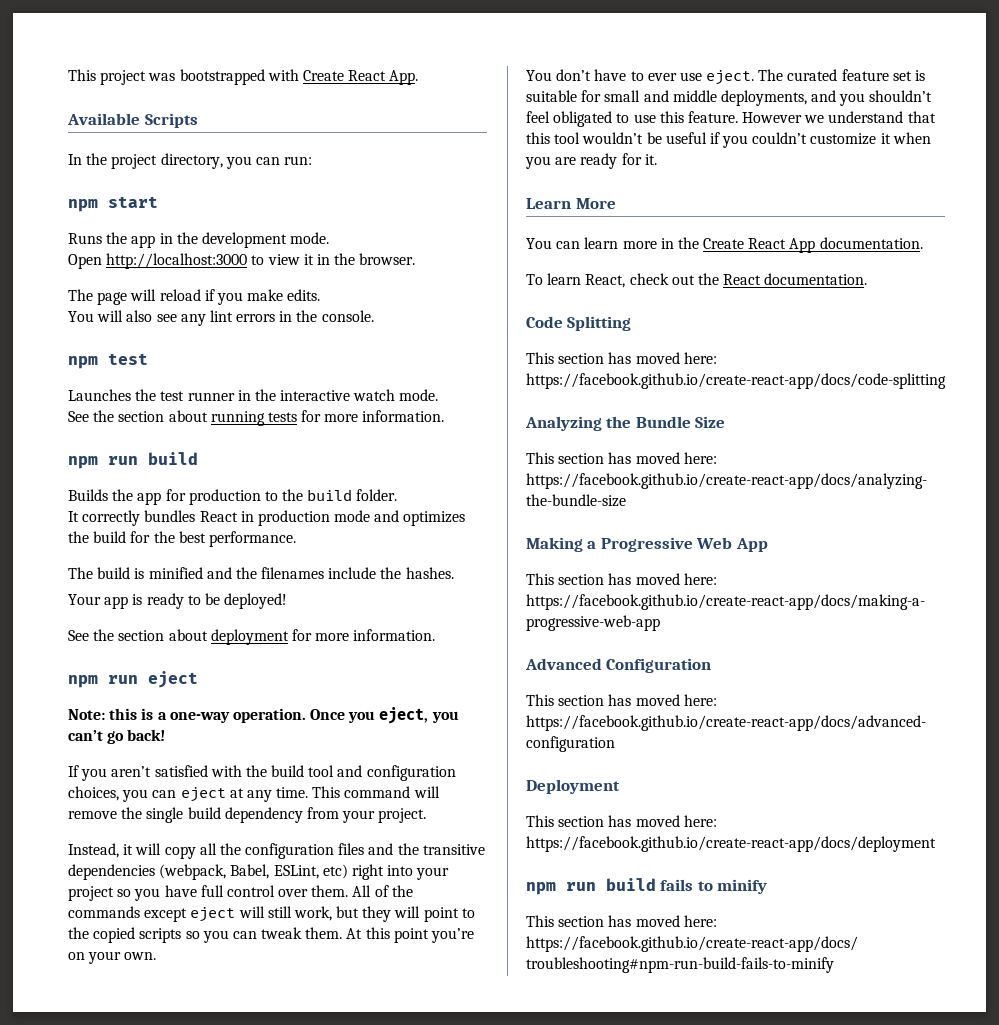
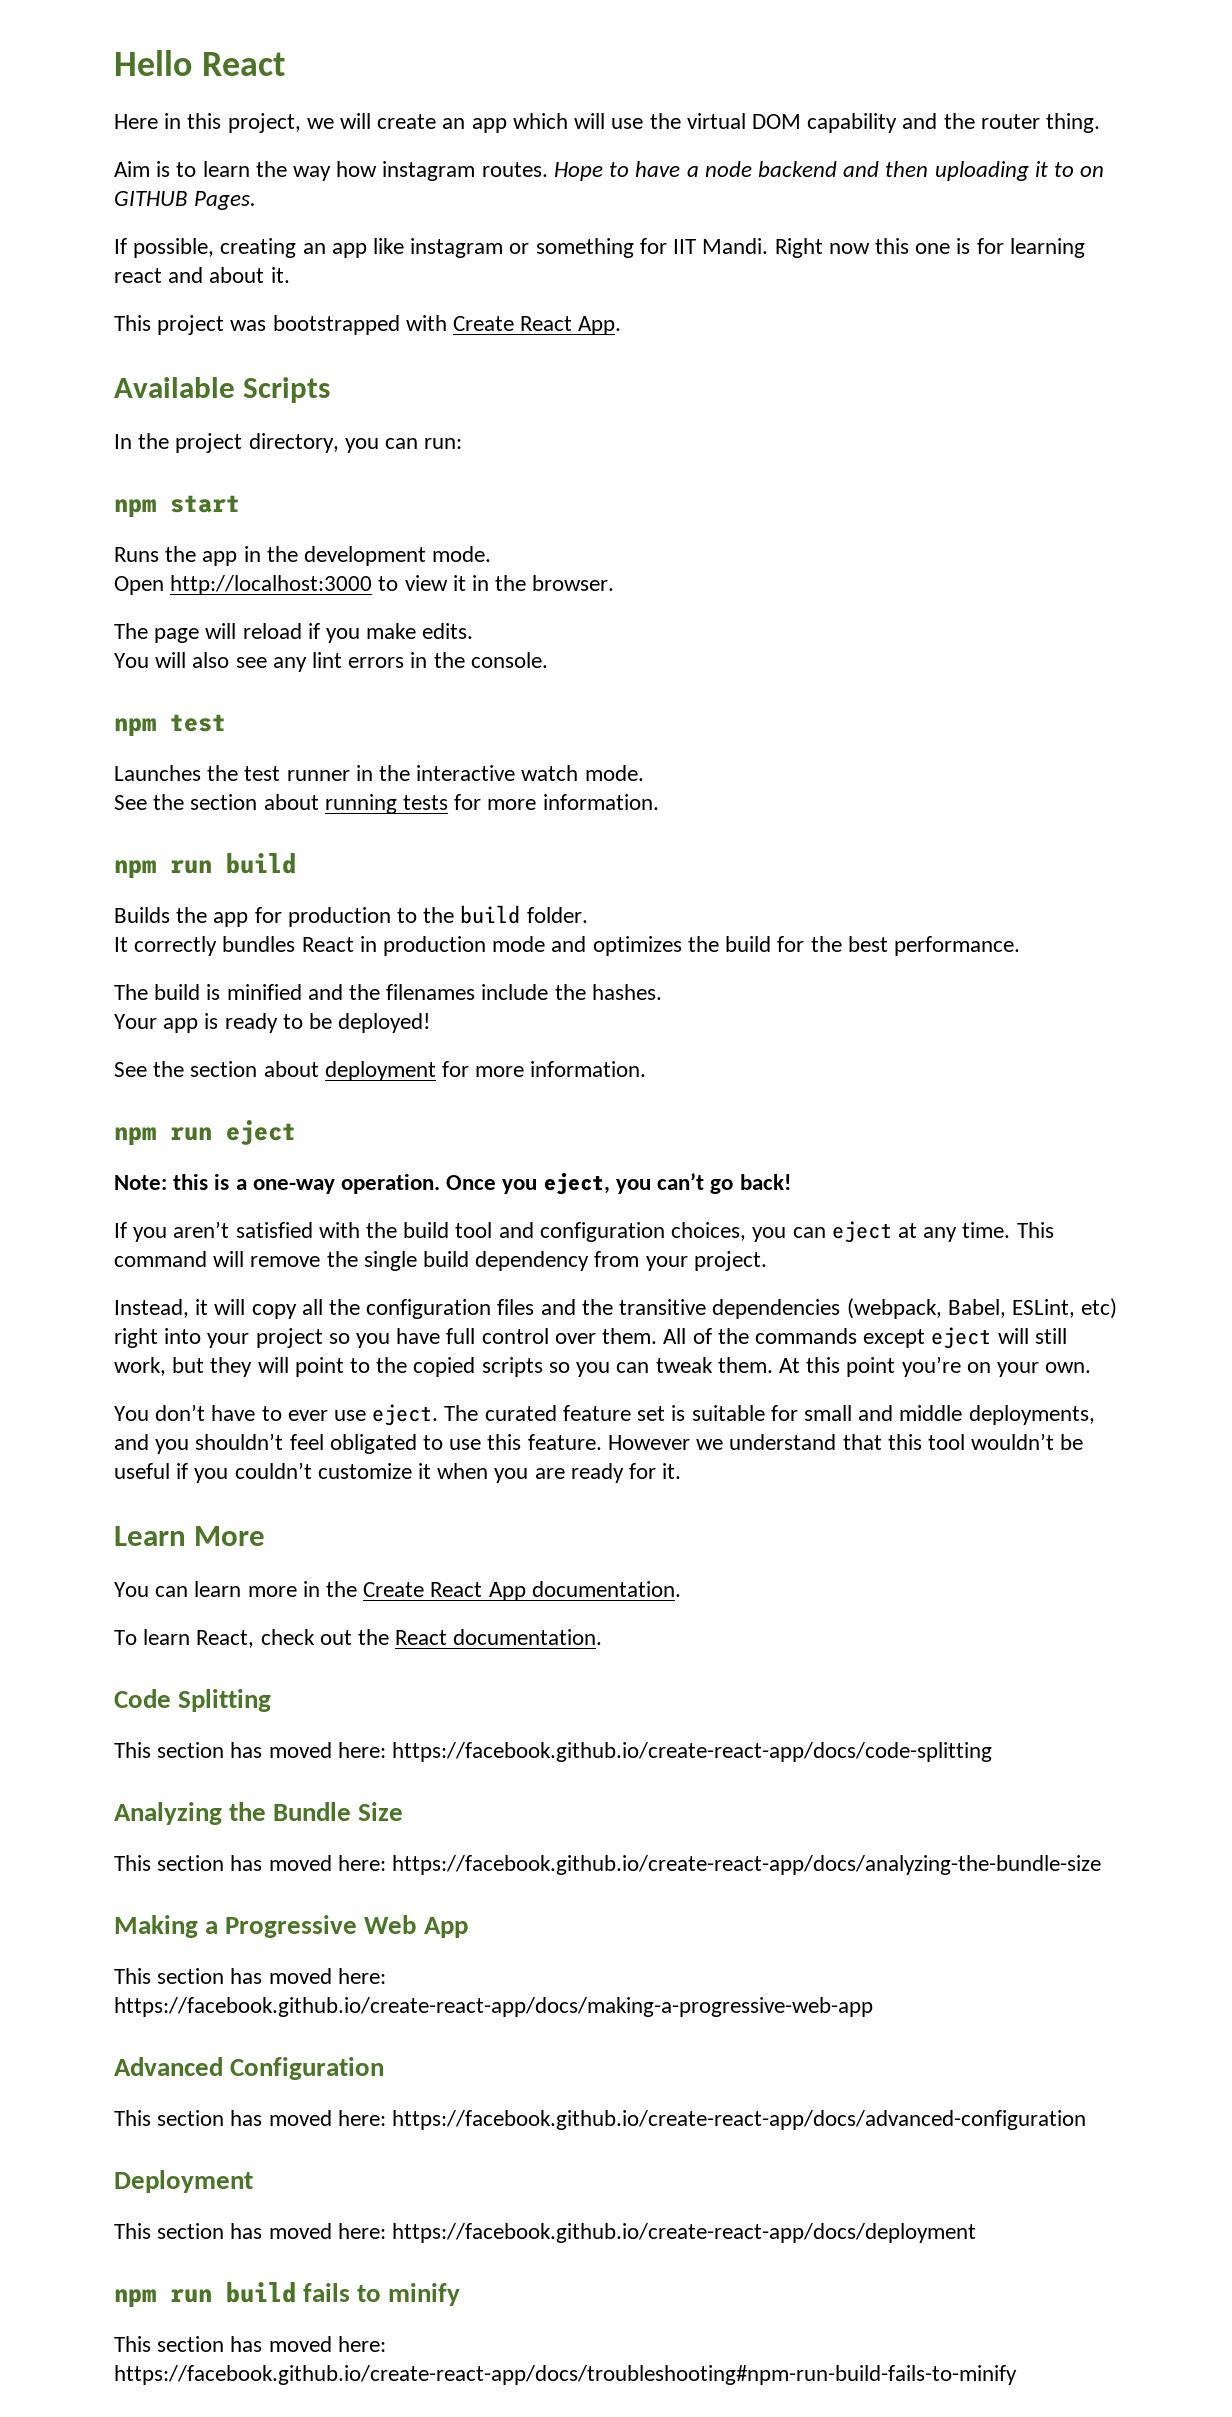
(68, 75) none -> [114,50,285,76] [114,113,1100,133] [114,161,1105,181] [114,191,257,210] [114,238,1085,258] [114,267,290,283] Hello React // Here in this project, we will create an app which will use the virtual DOM capability and the router thing. // Aim is to learn the way how instagram routes. Hope to have a node backend and then uploading it to on GITHUB Pages. // If possible, creating an app like instagram or something for IIT Mandi. Right now this one is for learning react and about it. //

